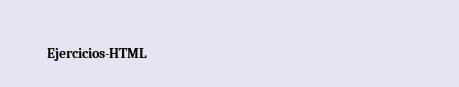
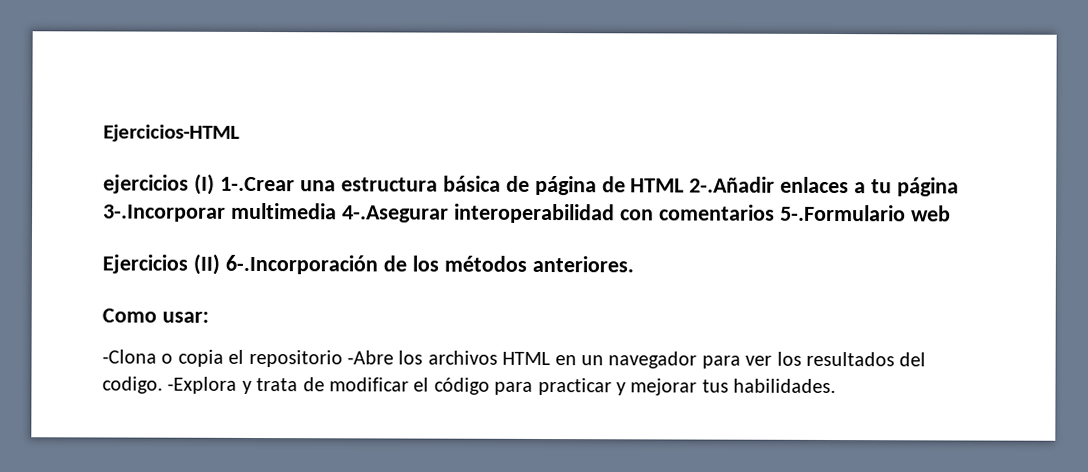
(147, 54) none -> [103,173,960,197] [103,202,951,224] [102,253,634,275] [102,308,209,323] [102,349,927,369] [102,376,837,396] // ejercicios (I) 1-.Crear una estructura básica de página de HTML 2-.Añadir enlaces a tu página 3-.Incorporar multimedia 4-.Asegurar interoperabilidad con comentarios 5-.Formulario web // Ejercicios (II) 6-.Incorporación de los métodos anteriores. // Como usar: // -Clona o copia el repositorio -Abre los archivos HTML en un navegador para ver los resultados del codigo. -Explora y trata de modificar el código para practicar y mejorar tus habilidades.

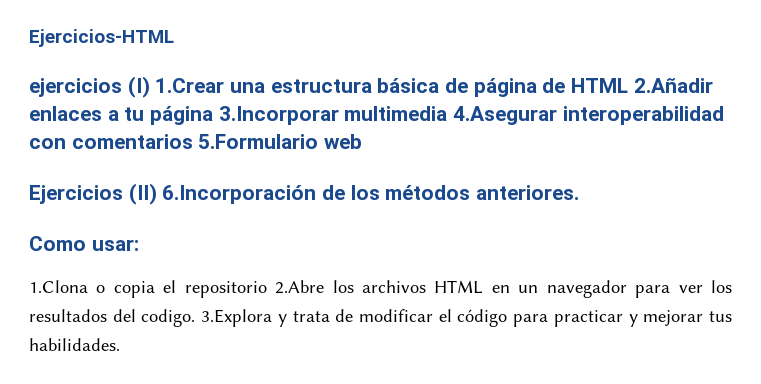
[219,176,295,192] 1-.Crear -> [155,78,225,93] 1.Crear
[689,176,776,193] 2-.Añadir -> [633,78,713,93] 2.Añadir
[103,202,449,223] 3-.Incorporar multimedia 4-.Asegurar -> [218,106,558,125] 3.Incorporar multimedia 4.Asegurar
[779,204,906,222] 5-.Formulario -> [198,134,319,149] 5.Formulario
[224,254,378,275] 6-.Incorporación -> [162,185,317,204] 6.Incorporación
[102,349,157,364] -Clona -> [29,280,88,293] 1.Clona
[347,350,394,365] -Abre -> [275,280,325,294] 2.Abre
[167,376,238,394] -Explora -> [201,309,273,327] 3.Explora

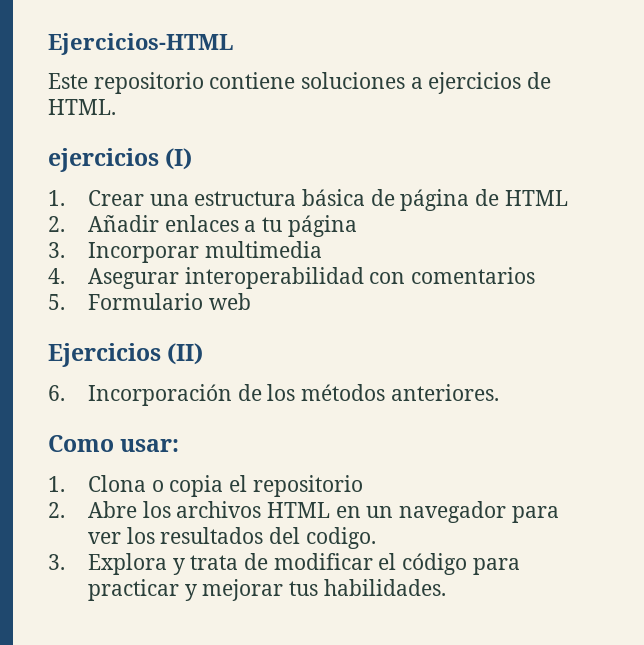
(174, 38) none -> [48,72,552,94] [48,99,116,115] // Este repositorio contiene soluciones a ejercicios de HTML.
[155,78,225,93] 1.Crear -> [48,190,144,206] // 1. Crear
[633,78,713,93] 2.Añadir -> [48,215,159,232] // 2. Añadir
[218,106,339,125] 3.Incorporar -> [48,242,199,263] // 3. Incorporar
[453,106,558,125] 4.Asegurar -> [48,268,179,289] // 4. Asegurar
[198,134,319,149] 5.Formulario -> [48,293,203,310] // 5. Formulario
[162,185,317,204] 6.Incorporación -> [48,384,232,406] // 6. Incorporación
[29,280,88,293] 1.Clona -> [48,475,146,492] 1. Clona
[275,280,325,294] 2.Abre -> [48,501,137,518] // 2. Abre
[201,309,273,327] 3.Explora -> [48,553,167,575] // 3. Explora

